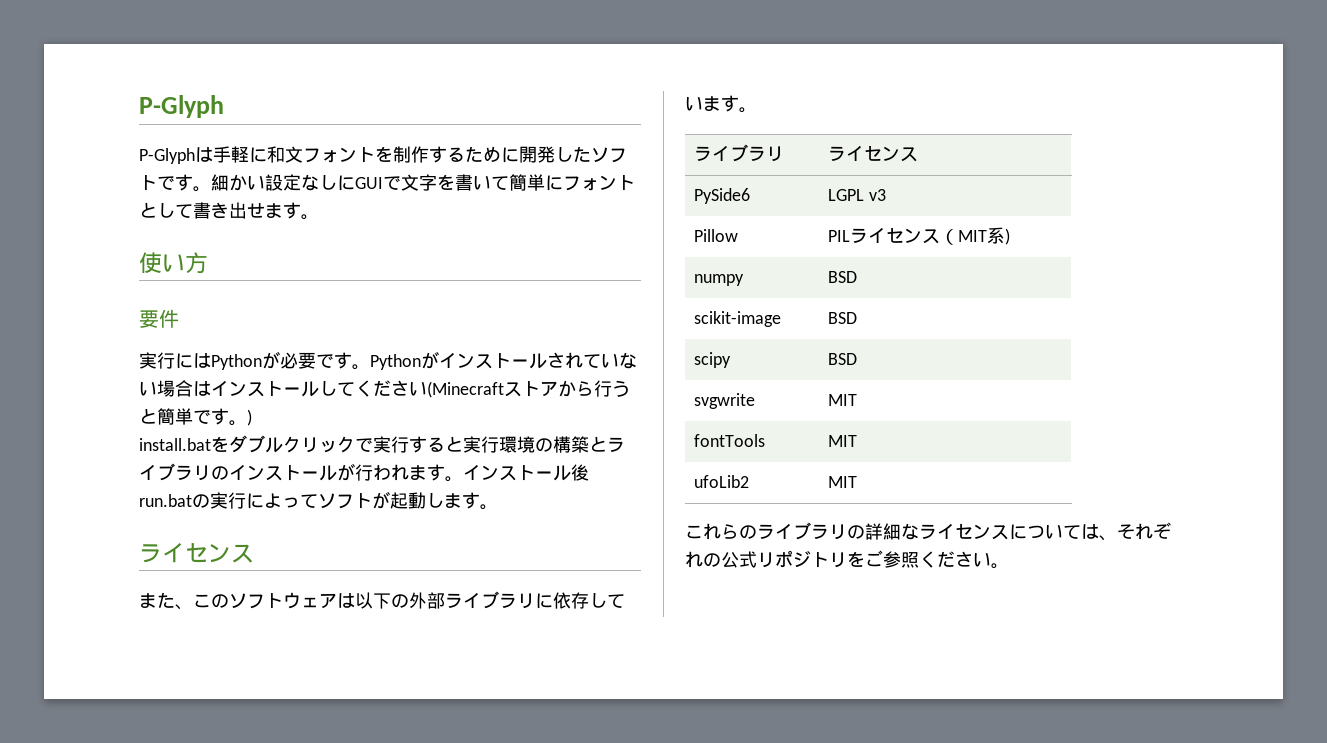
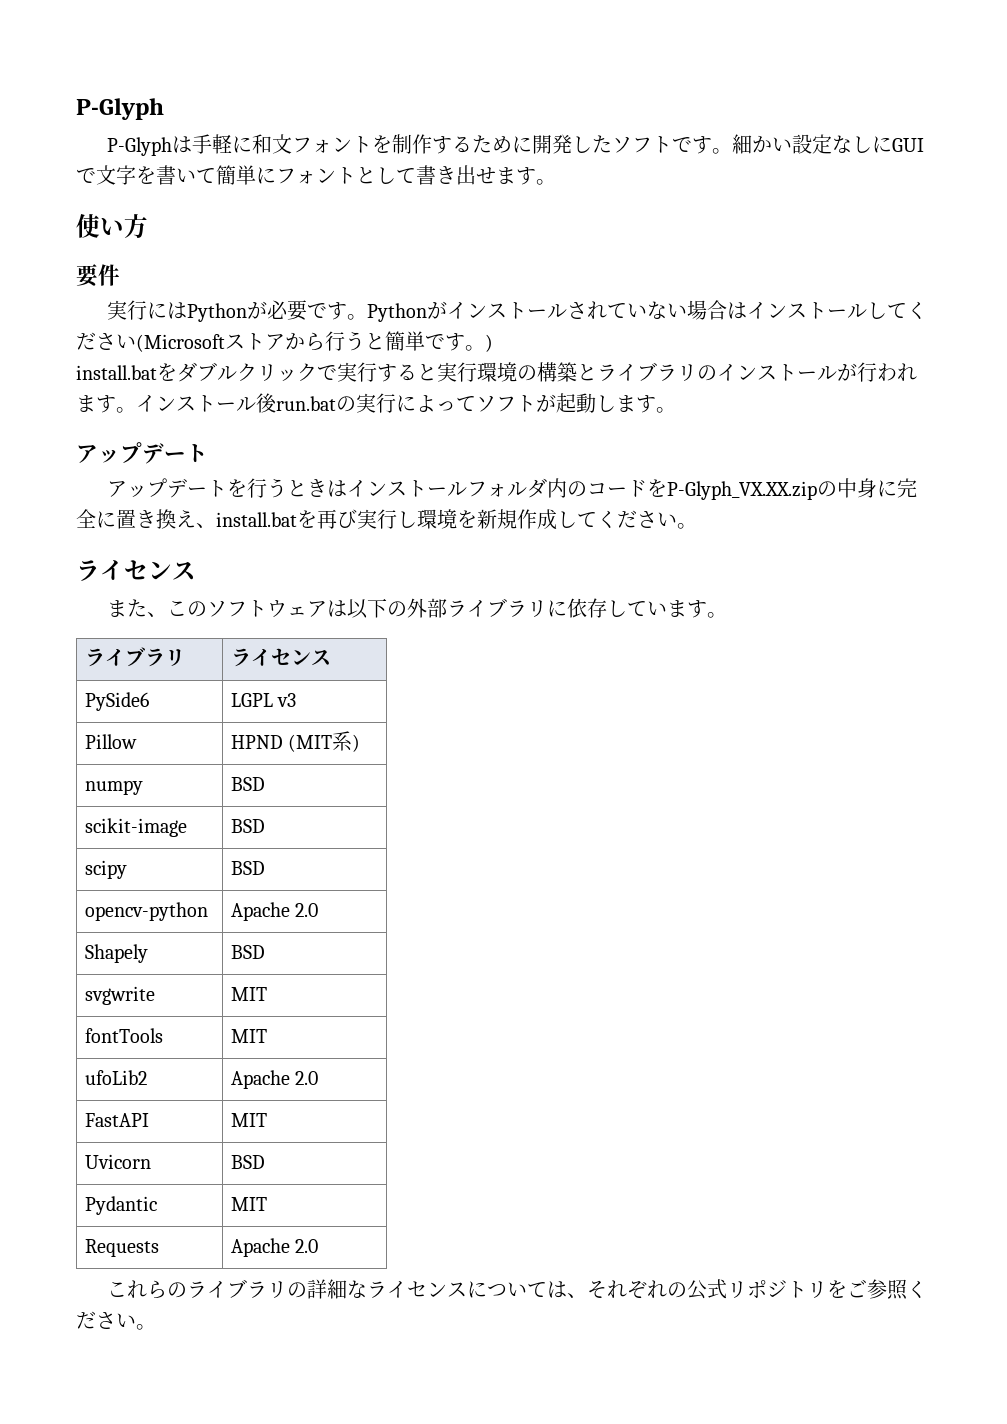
[427,381,504,398] (Minecraft -> [136,334,225,352] (Microsoft
(498, 507) none -> [76,442,208,464] [107,478,918,500] [76,509,697,530] // アップデート // アップデートを行うときはインストールフォルダ内のコードをP-Glyph_VX.XX.zipの中身に完全に置き換え、install.batを再び実行し環境を新規作成してください。
[828,227,988,245] PILライセンス（MIT -> [230,734,333,752] HPND (MIT
(858, 359) none -> [84,902,208,921] [230,902,319,921] [84,944,148,963] [230,945,265,959] // opencv-python | Apache 2.0 // Shapely | BSD
[828,476,858,488] MIT -> [230,1070,319,1089] [84,1113,149,1127] [230,1113,267,1127] [84,1154,151,1169] [230,1155,265,1169] [84,1196,157,1215] [230,1197,267,1211] [84,1239,159,1257] [230,1238,319,1257] Apache 2.0 // FastAPI | MIT // Uvicorn | BSD // Pydantic | MIT // Requests | Apache 2.0

